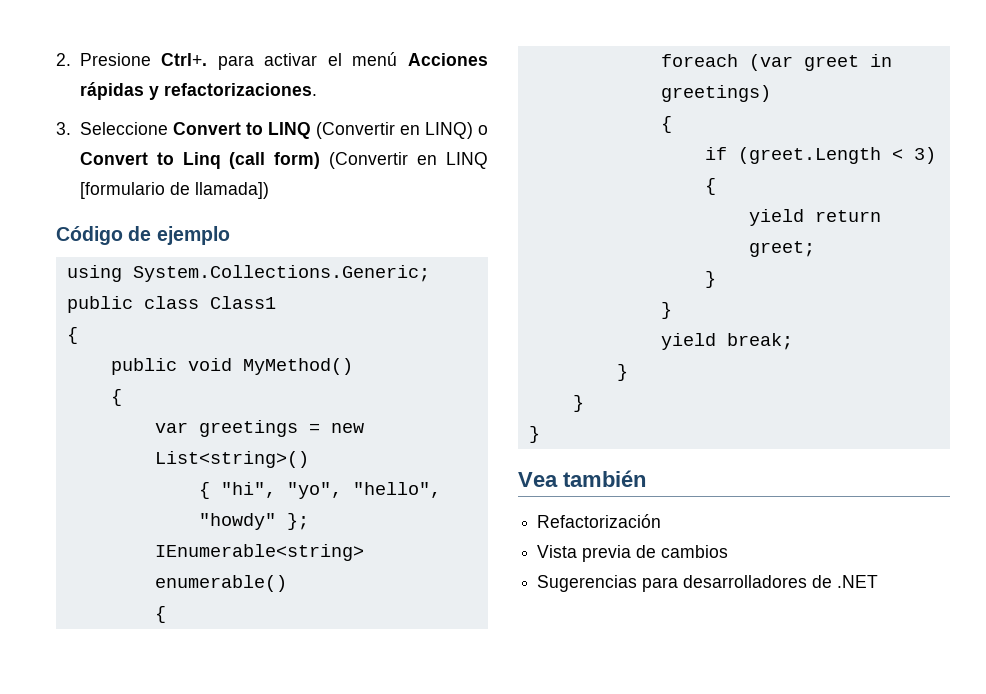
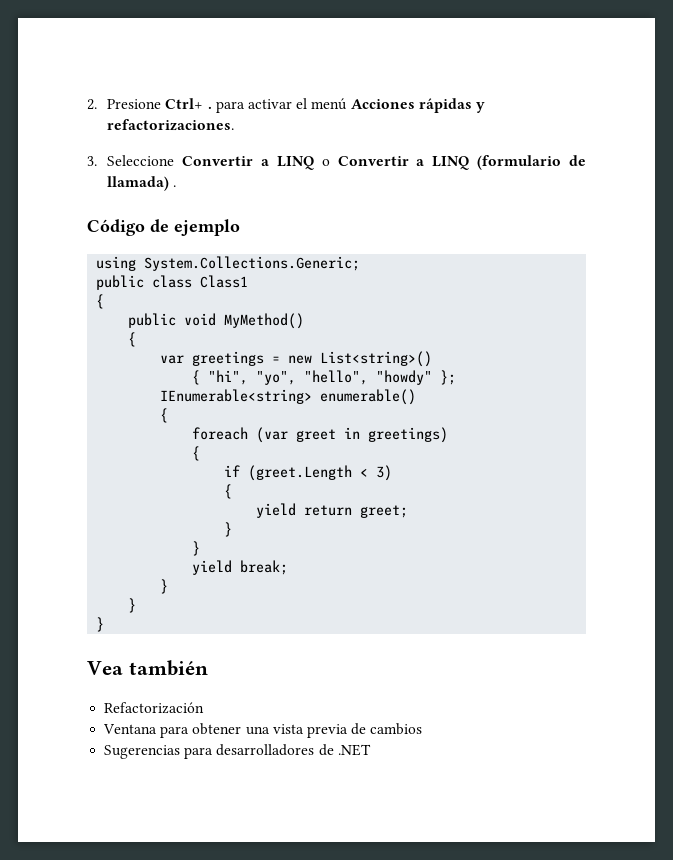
[161,53,208,66] Ctrl+. -> [165,98,212,109] Ctrl+ .
[172,122,488,139] [79,152,489,169] [79,182,269,199] Convert to LINQ (Convertir en LINQ) o Convert to Linq (call form) (Convertir en LINQ [formulario de llamada]) -> [182,155,586,170] [107,176,177,191] Convertir a LINQ o Convertir a LINQ (formulario de llamada) .
[537,545,578,558] Vista -> [103,723,304,738] Ventana para obtener una vista

